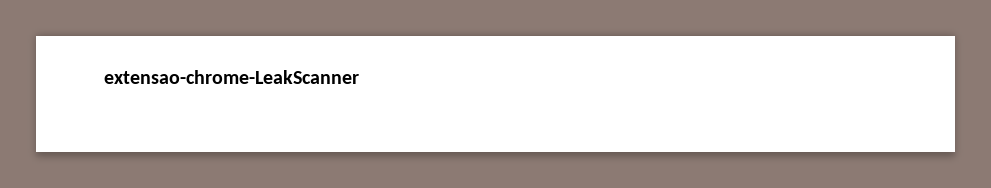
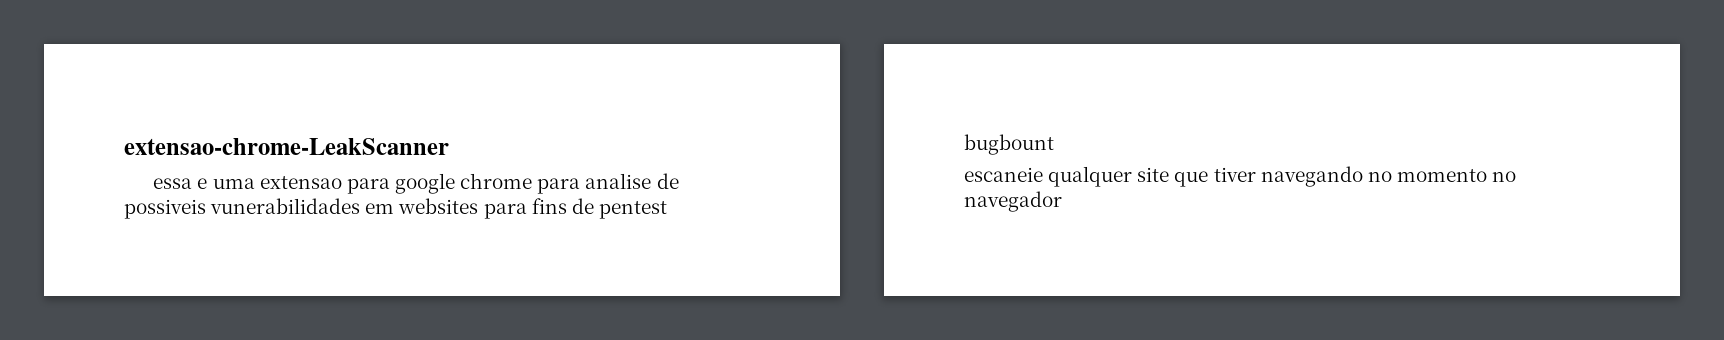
(359, 77) none -> [153,173,679,194] [124,198,667,219] [964,134,1054,155] [964,166,1517,187] [964,191,1062,212] // essa e uma extensao para google chrome para analise de possiveis vunerabilidades em websites para fins de pentest bugbount // escaneie qualquer site que tiver navegando no momento no navegador

